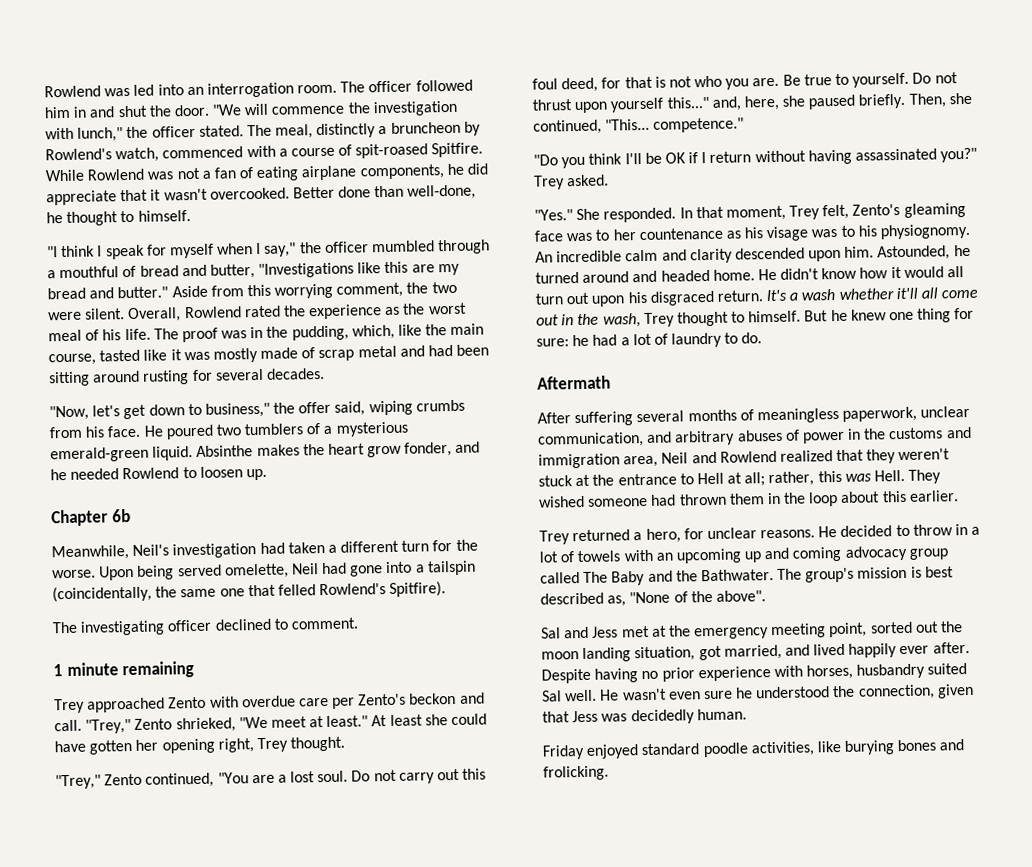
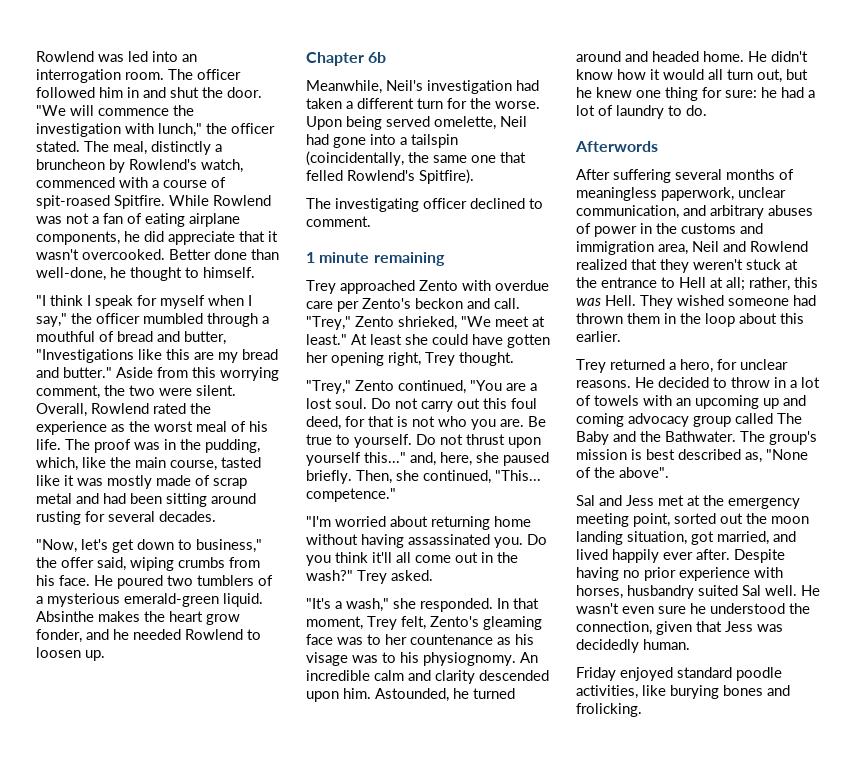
[533,147,978,169] [533,174,610,190] [534,208,601,221] "Do you think I'll be OK if I return without having assassinated you?" Trey asked. // "Yes." She -> [306,516,531,530] [306,534,547,548] [306,552,518,566] [306,570,433,584] [306,598,416,612] "I'm worried about returning home without having assassinated you. Do you think it'll all come out in the wash?" Trey asked. // "It's a wash," she
[566,287,979,307] [536,310,829,328] out upon his disgraced return. It's a wash whether it'll all come out in the wash, Trey thought to himself. But -> [757,69,808,83] out, but
[537,375,611,390] Aftermath -> [575,141,658,152] Afterwords

